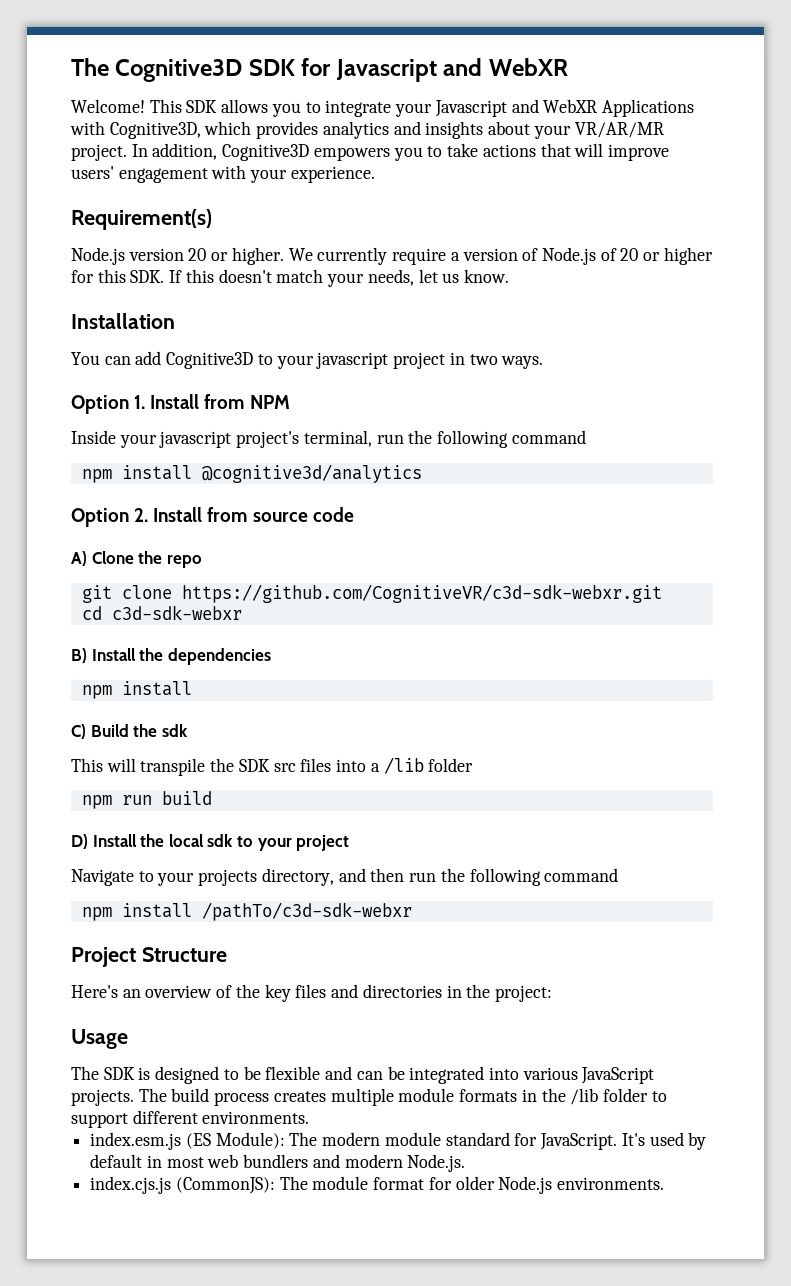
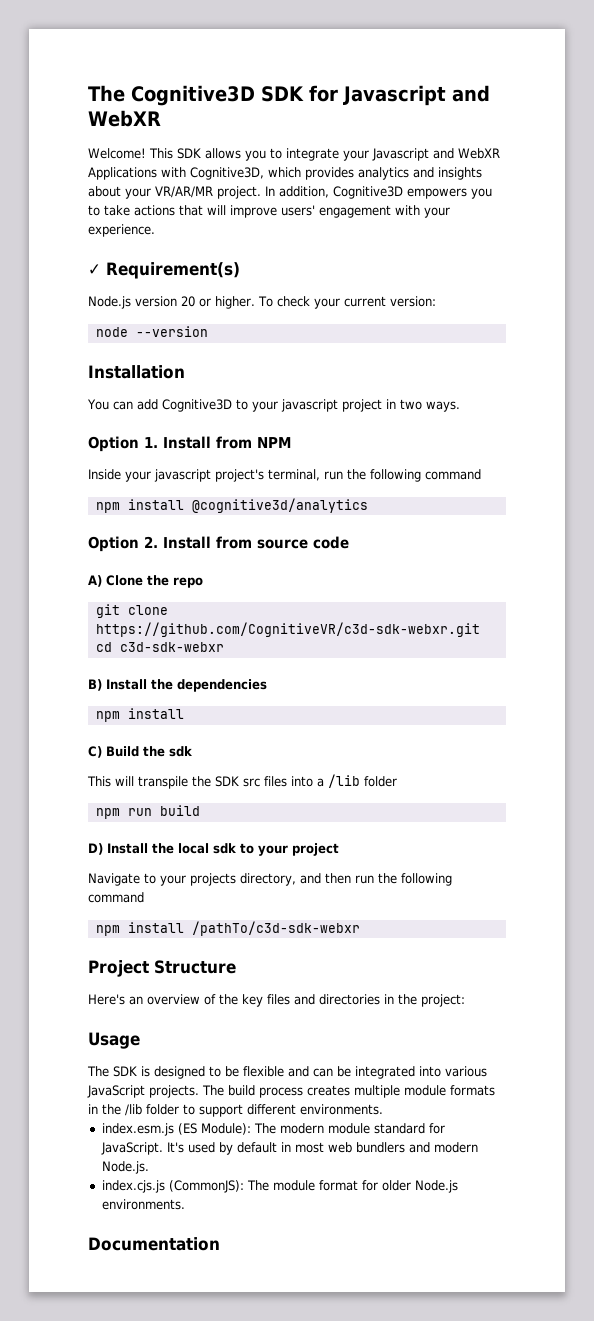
(375, 174) none -> [88,264,101,275] ✓
[288,247,713,265] [71,269,509,287] We currently require a version of Node.js of 20 or higher for this SDK. If this doesn't match your needs, let us know. -> [257,296,436,309] [95,326,208,337] To check your current version: // node --version
(665, 1183) none -> [88,1237,220,1251] // Documentation

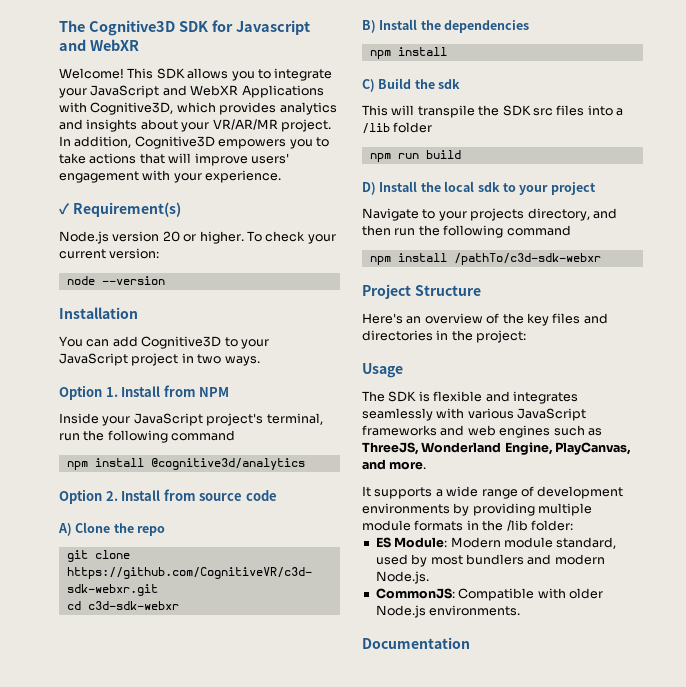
[372,148,429,161] Javascript -> [90,85,160,98] JavaScript
[280,399,338,412] javascript -> [59,353,128,366] JavaScript
[154,469,211,482] javascript -> [133,413,203,426] JavaScript
[154,1066,487,1079] [87,1085,350,1098] designed to be flexible and can be integrated into various JavaScript projects. The build process creates -> [433,391,578,404] [362,408,587,421] [362,425,602,438] [362,442,632,455] [362,459,427,470] [362,486,624,499] [362,503,535,516] flexible and integrates seamlessly with various JavaScript frameworks and web engines such as ThreeJS, Wonderland Engine, PlayCanvas, and more. // It supports a wide range of development environments by providing
[146,1104,383,1117] [101,1123,445,1136] [100,1142,478,1155] [101,1161,149,1174] [101,1180,378,1193] folder to support different environments. // index.esm.js (ES Module): The modern module standard for JavaScript. It's used by default in most web bundlers and modern Node.js. // index.cjs.js (CommonJS): The module format for -> [530,520,573,531] [375,537,617,549] [375,554,605,567] [375,571,429,584] [375,588,566,601] folder: // ES Module: Modern module standard, used by most bundlers and modern Node.js. // CommonJS: Compatible with

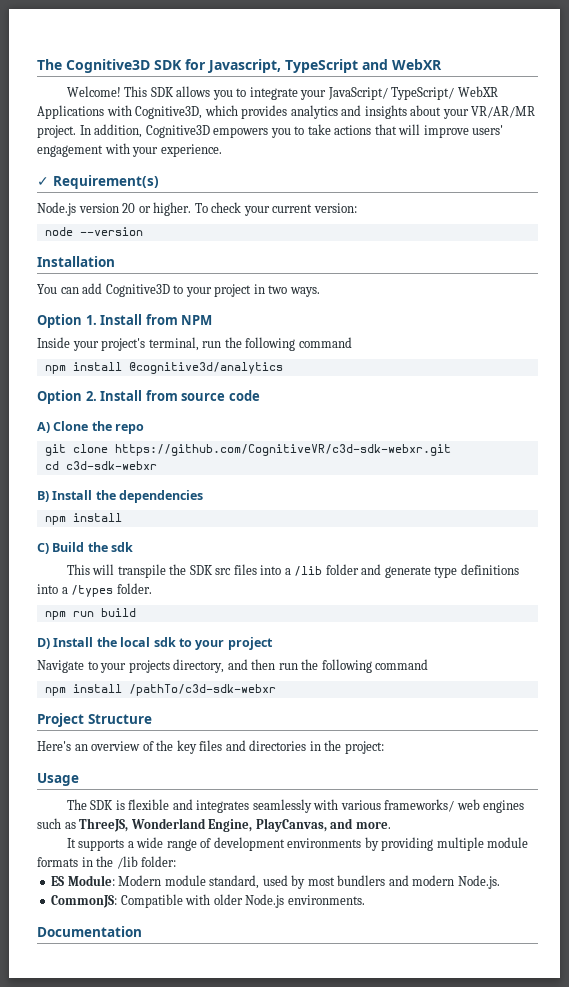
[235,20,310,35] Javascript -> [207,59,358,73] Javascript, TypeScript
[90,85,187,98] JavaScript and -> [327,87,455,100] JavaScript/ TypeScript/
[59,353,128,366] JavaScript -> (212, 292) none
[133,413,203,426] JavaScript -> (99, 346) none
(433, 127) none -> [361,564,519,578] [37,583,152,597] and generate type definitions into a /types folder.
[517,408,587,421] [362,425,465,436] JavaScript frameworks and -> [384,799,455,812] frameworks/

